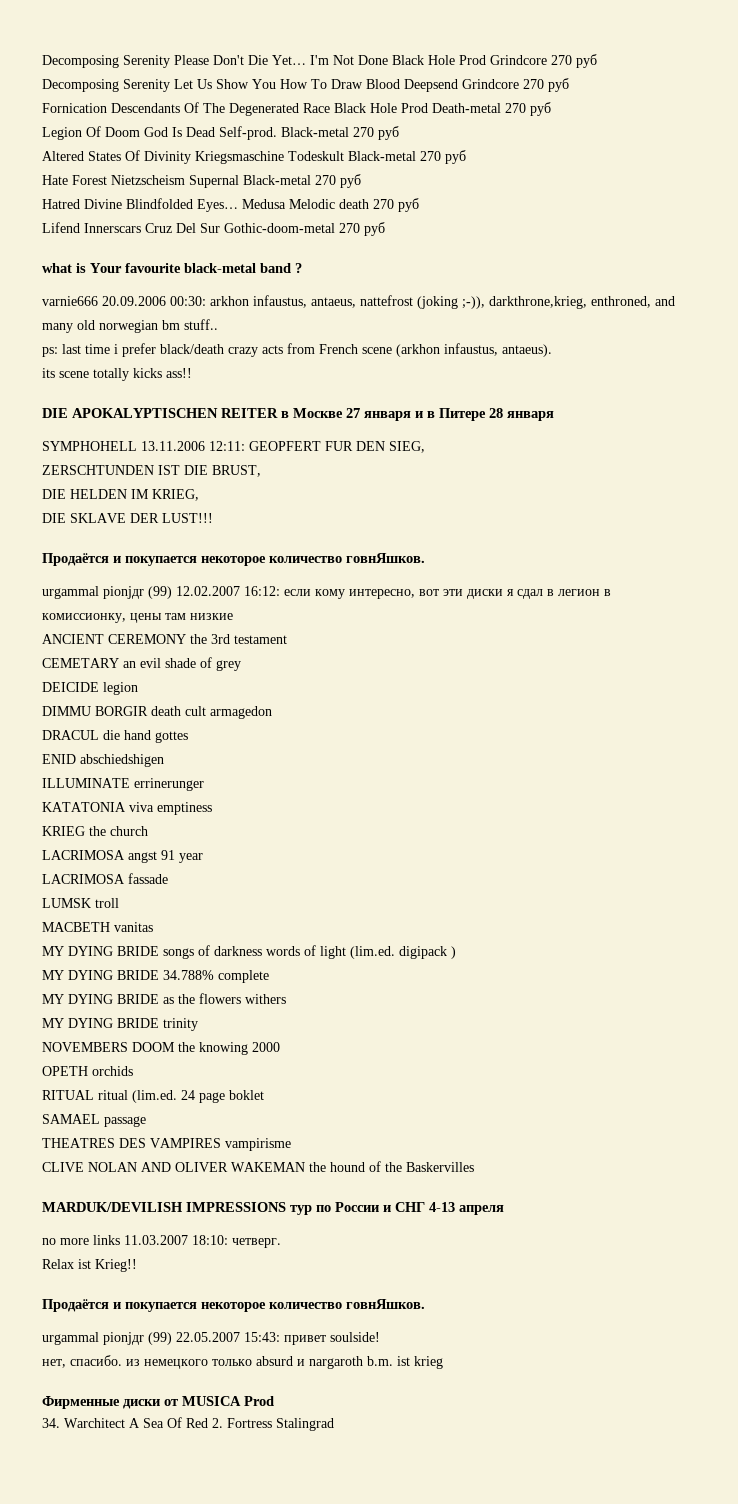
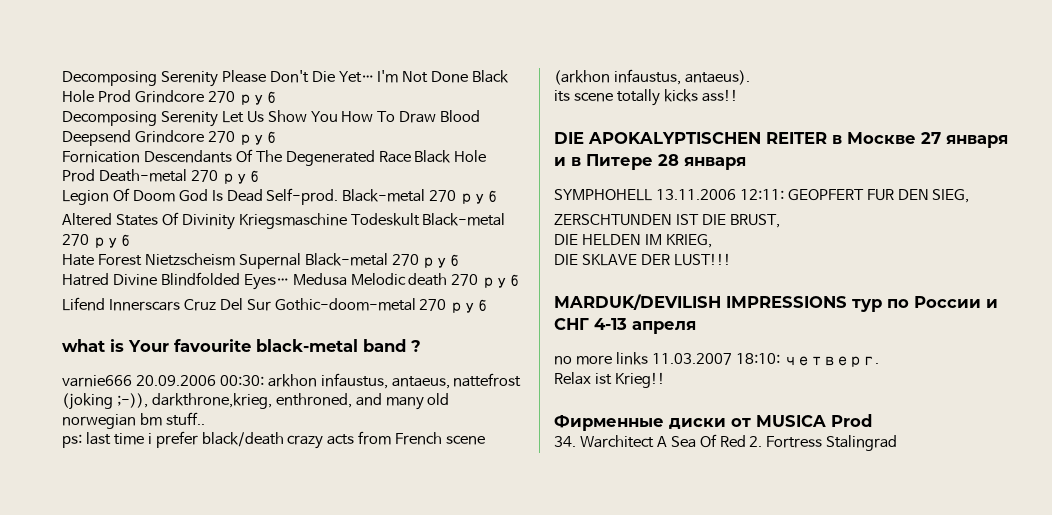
[42,553,425,566] [42,586,611,599] [42,613,233,623] [42,634,287,644] [42,657,241,671] [42,682,138,695] [42,706,272,719] [42,730,188,743] [42,754,164,767] [42,778,204,791] [42,802,212,815] [42,826,148,836] [42,850,203,863] [42,873,168,884] [42,898,119,908] [42,922,153,932] [42,945,456,959] [42,970,269,983] [42,993,286,1004] [42,1018,198,1031] [42,1042,280,1055] [42,1066,133,1076] [42,1090,264,1103] [42,1114,146,1127] [42,1138,291,1151] [42,1161,474,1172] // Продаётся и покупается некоторое количество говнЯшков. // urgammal pionjдr (99) 12.02.2007 16:12: если кому интересно, вот эти диски я сдал в легион в комиссионку, цены там низкие // ANCIENT CEREMONY the 3rd testament // CEMETARY an evil shade of grey // DEICIDE legion // DIMMU BORGIR death cult armagedon // DRACUL die hand gottes // ENID abschiedshigen // ILLUMINATE errinerunger // KATATONIA viva emptiness // KRIEG the church // LACRIMOSA angst 91 year // LACRIMOSA fassade // LUMSK troll // MACBETH vanitas // MY DYING BRIDE songs of darkness words of light (lim.ed. digipack ) // MY DYING BRIDE 34.788% complete // MY DYING BRIDE as the flowers withers // MY DYING BRIDE trinity // NOVEMBERS DOOM the knowing 2000 // OPETH orchids // RITUAL ritual (lim.ed. 24 page boklet // SAMAEL passage // THEATRES DES VAMPIRES vampirisme // CLIVE NOLAN AND OLIVER WAKEMAN the hound of the Baskervilles -> (731, 259) none
[42,1299,425,1312] [42,1332,380,1345] [42,1355,443,1369] // Продаётся и покупается некоторое количество говнЯшков. // urgammal pionjдr (99) 22.05.2007 15:43: привет soulside! // нет, спасибо. из немецкого только absurd и nargaroth b.m. ist krieg -> (665, 380) none

